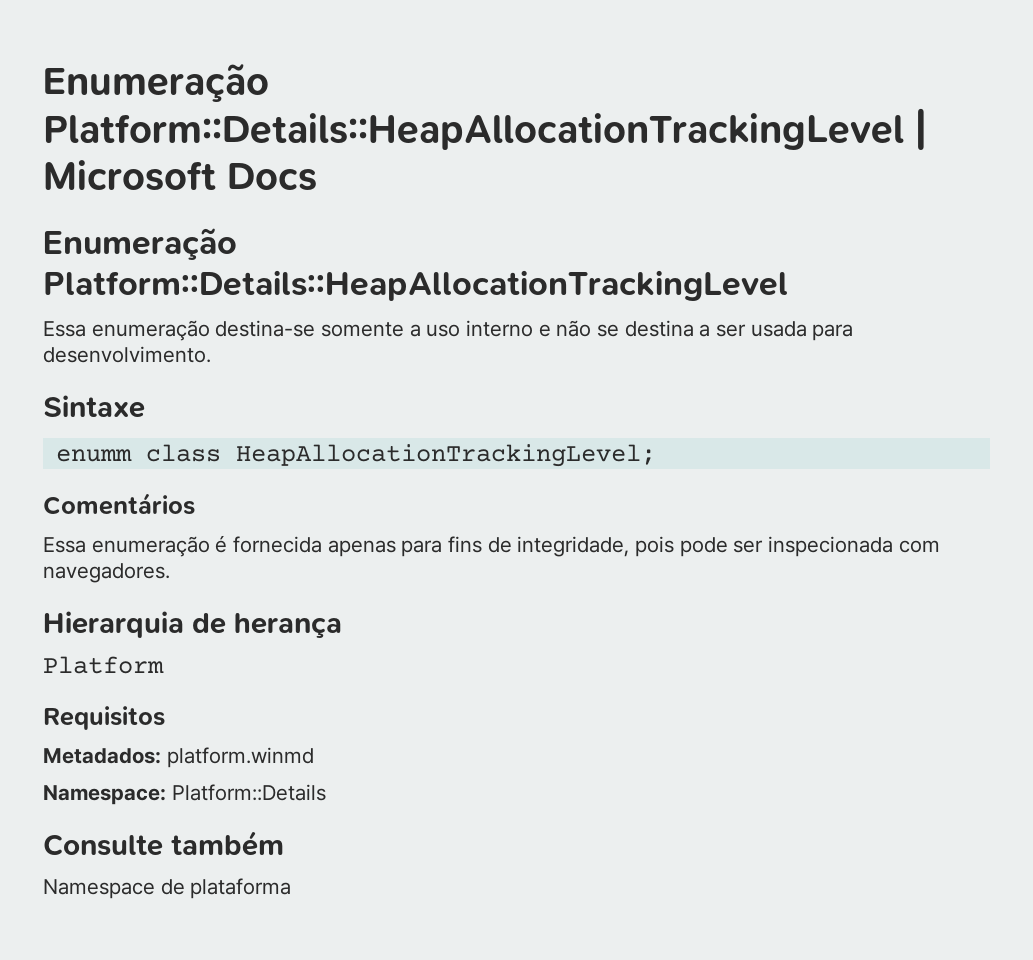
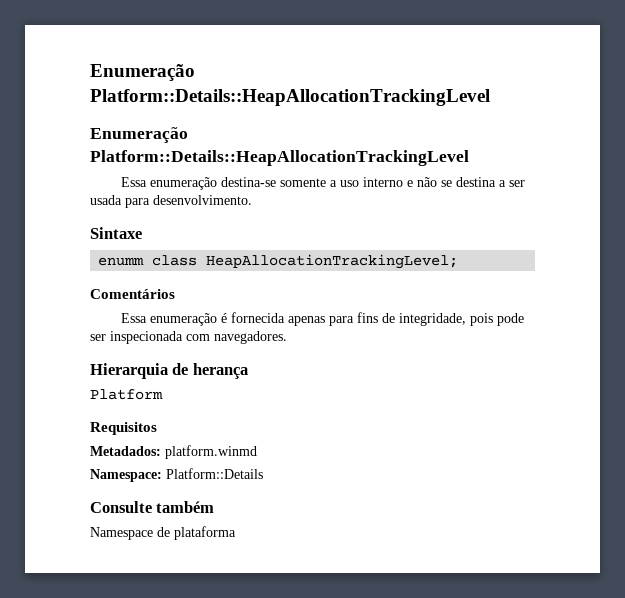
[43,64,269,102] [43,108,927,150] [43,160,317,191] Enumeração Platform::Details::HeapAllocationTrackingLevel | Microsoft Docs -> [90,64,195,81] [90,89,490,106] Enumeração Platform::Details::HeapAllocationTrackingLevel

